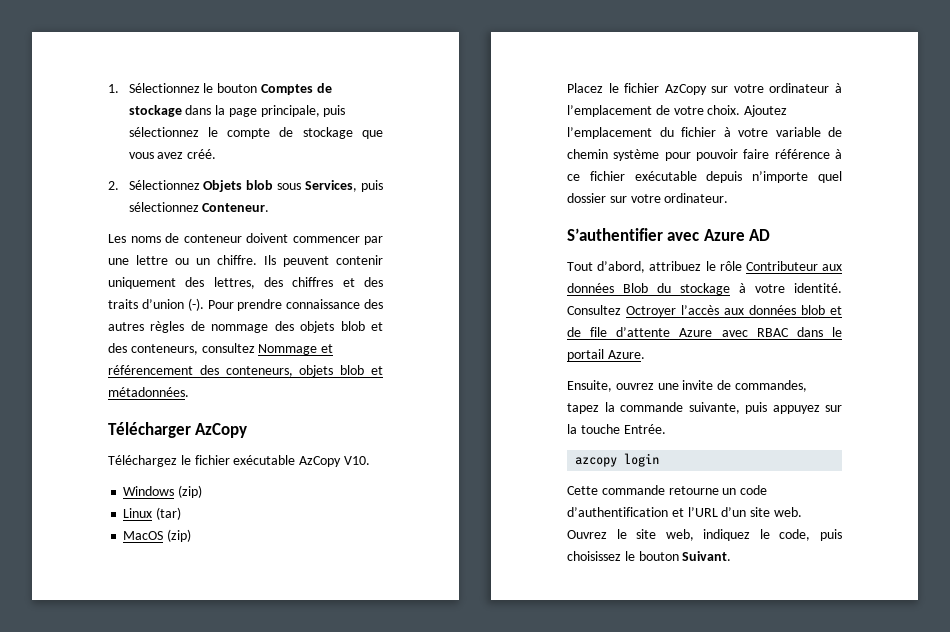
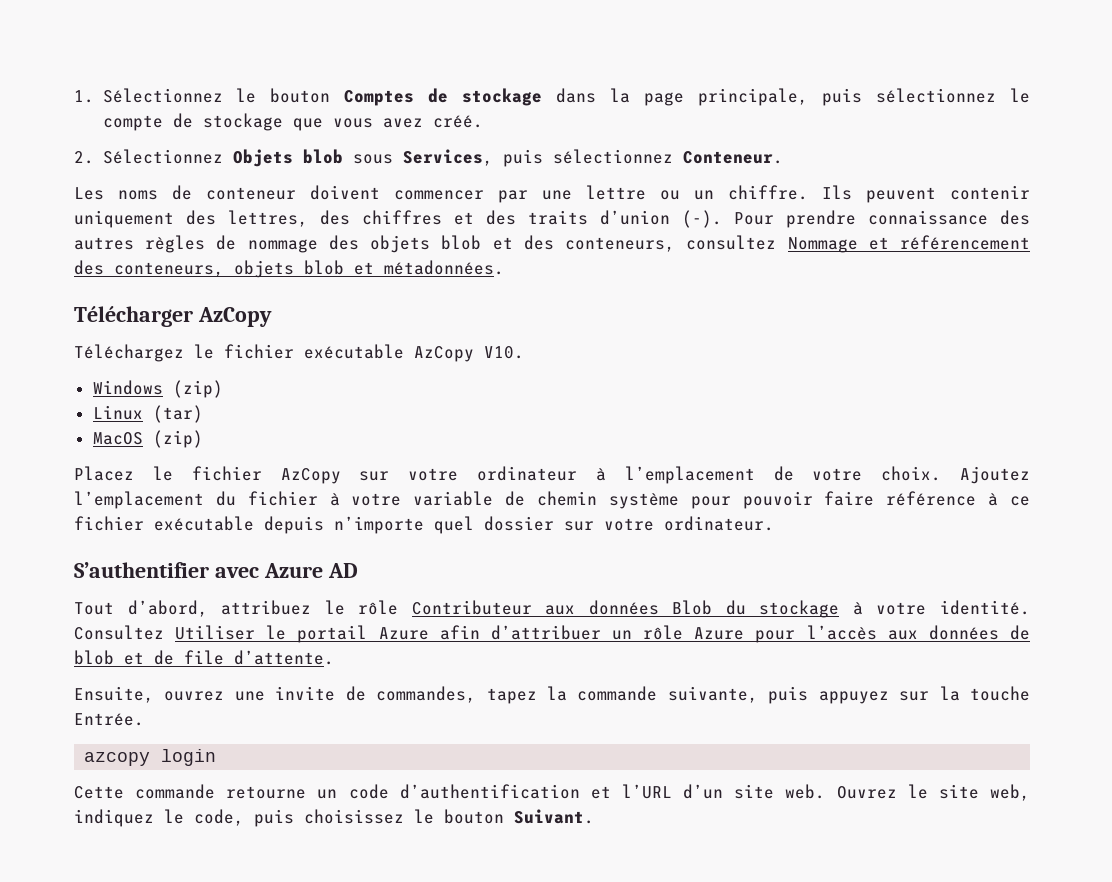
[626,306,676,317] Octroyer -> [175,625,796,643] Utiliser le portail Azure afin d’attribuer un rôle Azure pour
(796, 310) none -> [1009,625,1030,640] de
[616,327,842,337] [567,349,645,361] d’attente Azure avec RBAC dans le portail Azure. -> [234,650,334,665] d’attente.

